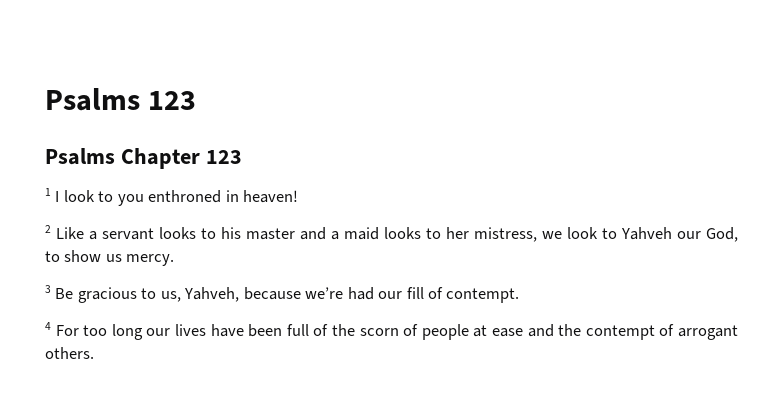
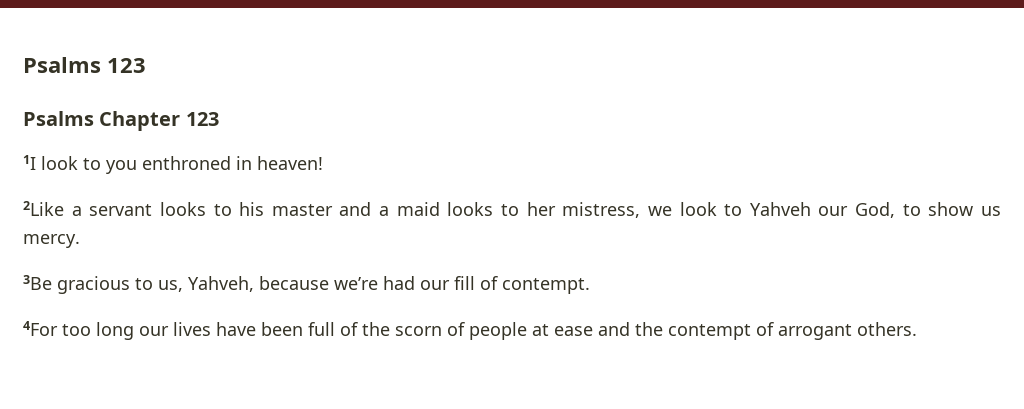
[45,188,60,202] 1 I -> [23,155,36,170] 1I
[45,225,84,239] 2 Like -> [23,201,64,216] 2Like
[45,285,74,299] 3 Be -> [23,275,52,290] 3Be
[45,322,79,336] 4 For -> [23,321,58,336] 4For

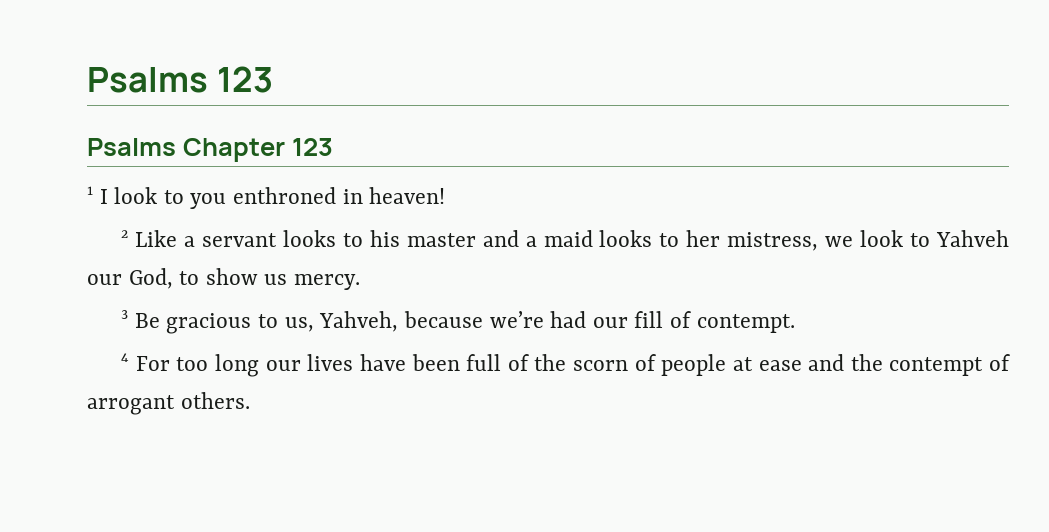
[23,155,36,170] 1I -> [87,186,108,204] 1 I
[23,201,64,216] 2Like -> [121,230,178,247] 2 Like
[23,275,52,290] 3Be -> [121,310,160,328] 3 Be
[23,321,58,336] 4For -> [121,353,170,371] 4 For

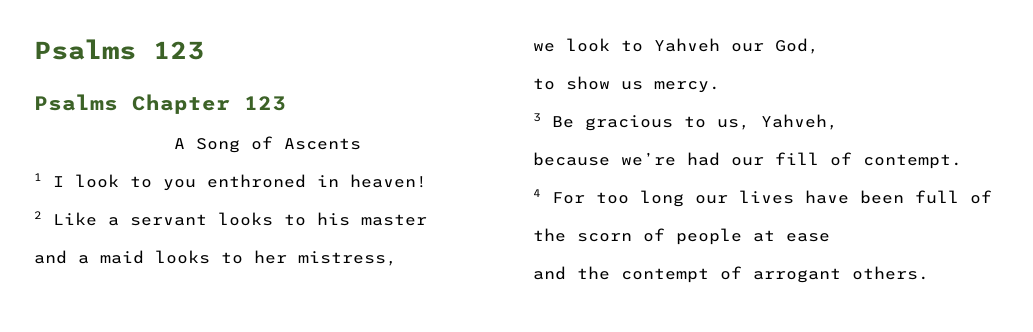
(333, 147) none -> [173,136,361,153] // A Song of Ascents
(476, 240) none -> (427, 220) //
(819, 241) none -> (397, 258) //
(173, 278) none -> (819, 46) //
(399, 321) none -> (838, 122) //
(529, 362) none -> (992, 197) //
(802, 365) none -> (830, 237) //

